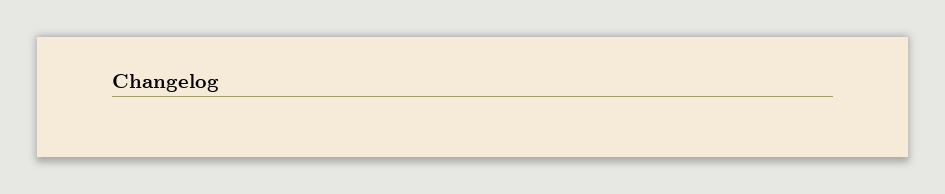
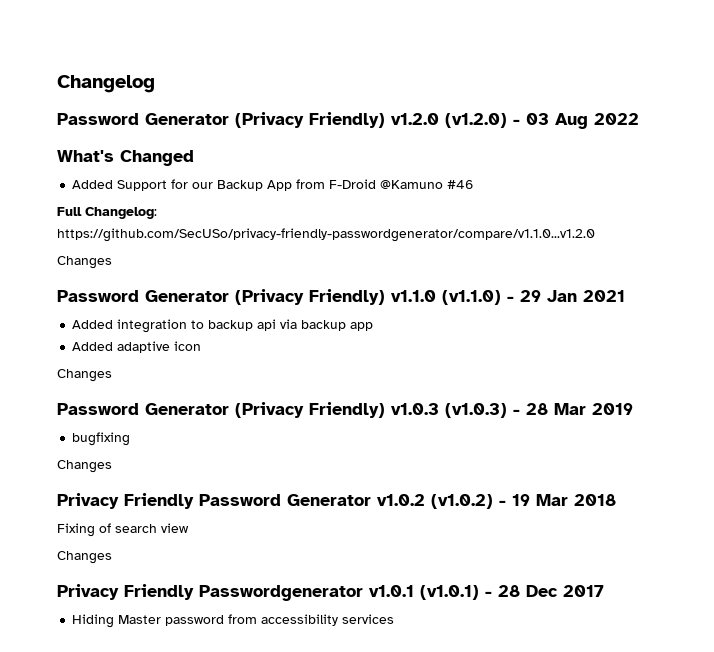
(219, 83) none -> [57,112,639,129] [57,150,194,166] [72,179,474,191] [57,207,157,219] [57,228,595,242] [57,256,112,269] [57,289,625,305] [72,319,374,333] [72,341,202,353] [57,369,112,382] [57,402,633,418] [72,432,131,446] [57,460,112,473] [57,493,616,509] [57,523,189,537] [57,551,112,564] [57,584,604,601] [72,614,395,628] // Password Generator (Privacy Friendly) v1.2.0 (v1.2.0) - 03 Aug 2022 // What's Changed // Added Support for our Backup App from F-Droid @Kamuno #46 // Full Changelog: https://github.com/SecUSo/privacy-friendly-passwordgenerator/compare/v1.1.0...v1.2.0 // Changes // Password Generator (Privacy Friendly) v1.1.0 (v1.1.0) - 29 Jan 2021 // Added integration to backup api via backup app // Added adaptive icon // Changes // Password Generator (Privacy Friendly) v1.0.3 (v1.0.3) - 28 Mar 2019 // bugfixing // Changes // Privacy Friendly Password Generator v1.0.2 (v1.0.2) - 19 Mar 2018 // Fixing of search view // Changes // Privacy Friendly Passwordgenerator v1.0.1 (v1.0.1) - 28 Dec 2017 // Hiding Master password from accessibility services

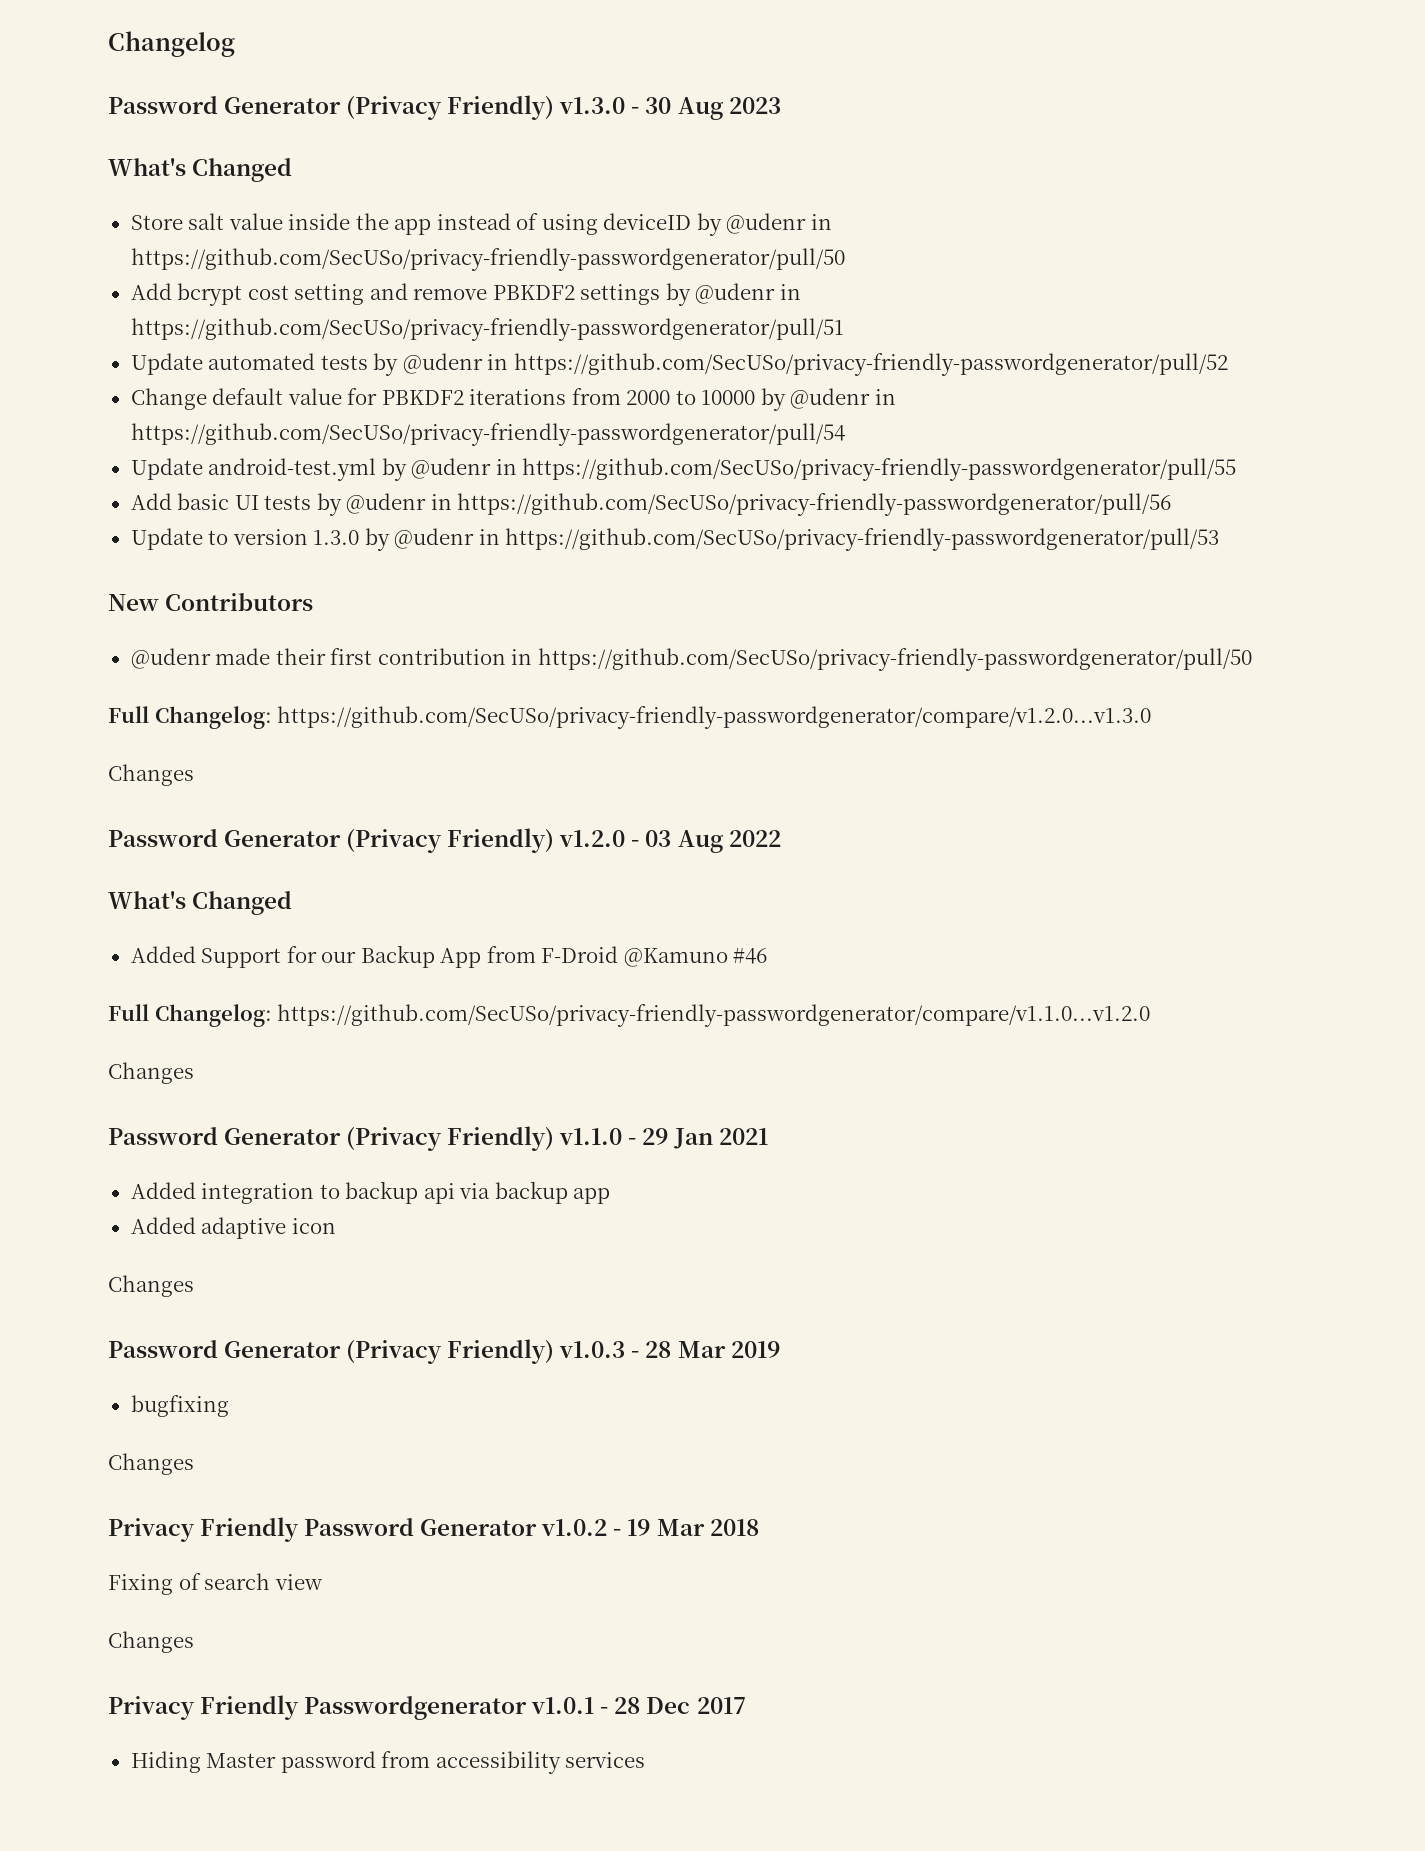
(155, 84) none -> [108,95,781,120] [108,158,293,182] [130,213,832,236] [130,248,845,271] [130,283,801,306] [130,318,844,341] [130,353,1228,376] [130,388,896,411] [130,423,845,446] [130,458,1237,481] [130,493,1172,516] [130,528,1220,551] [108,593,314,611] [130,648,1252,671] [108,706,1152,729] [108,764,194,786] // Password Generator (Privacy Friendly) v1.3.0 - 30 Aug 2023 // What's Changed // Store salt value inside the app instead of using deviceID by @udenr in https://github.com/SecUSo/privacy-friendly-passwordgenerator/pull/50 // Add bcrypt cost setting and remove PBKDF2 settings by @udenr in https://github.com/SecUSo/privacy-friendly-passwordgenerator/pull/51 // Update automated tests by @udenr in https://github.com/SecUSo/privacy-friendly-passwordgenerator/pull/52 // Change default value for PBKDF2 iterations from 2000 to 10000 by @udenr in https://github.com/SecUSo/privacy-friendly-passwordgenerator/pull/54 // Update android-test.yml by @udenr in https://github.com/SecUSo/privacy-friendly-passwordgenerator/pull/55 // Add basic UI tests by @udenr in https://github.com/SecUSo/privacy-friendly-passwordgenerator/pull/56 // Update to version 1.3.0 by @udenr in https://github.com/SecUSo/privacy-friendly-passwordgenerator/pull/53 // New Contributors // @udenr made their first contribution in https://github.com/SecUSo/privacy-friendly-passwordgenerator/pull/50 // Full Changelog: https://github.com/SecUSo/privacy-friendly-passwordgenerator/compare/v1.2.0...v1.3.0 // Changes
[445,113,507,128] (v1.2.0) -> (626, 838) none
[442,290,501,305] (v1.1.0) -> (623, 1136) none
[445,403,507,418] (v1.0.3) -> (626, 1349) none
[431,494,493,509] (v1.0.2) -> (608, 1527) none
[420,585,479,600] (v1.0.1) -> (595, 1705) none

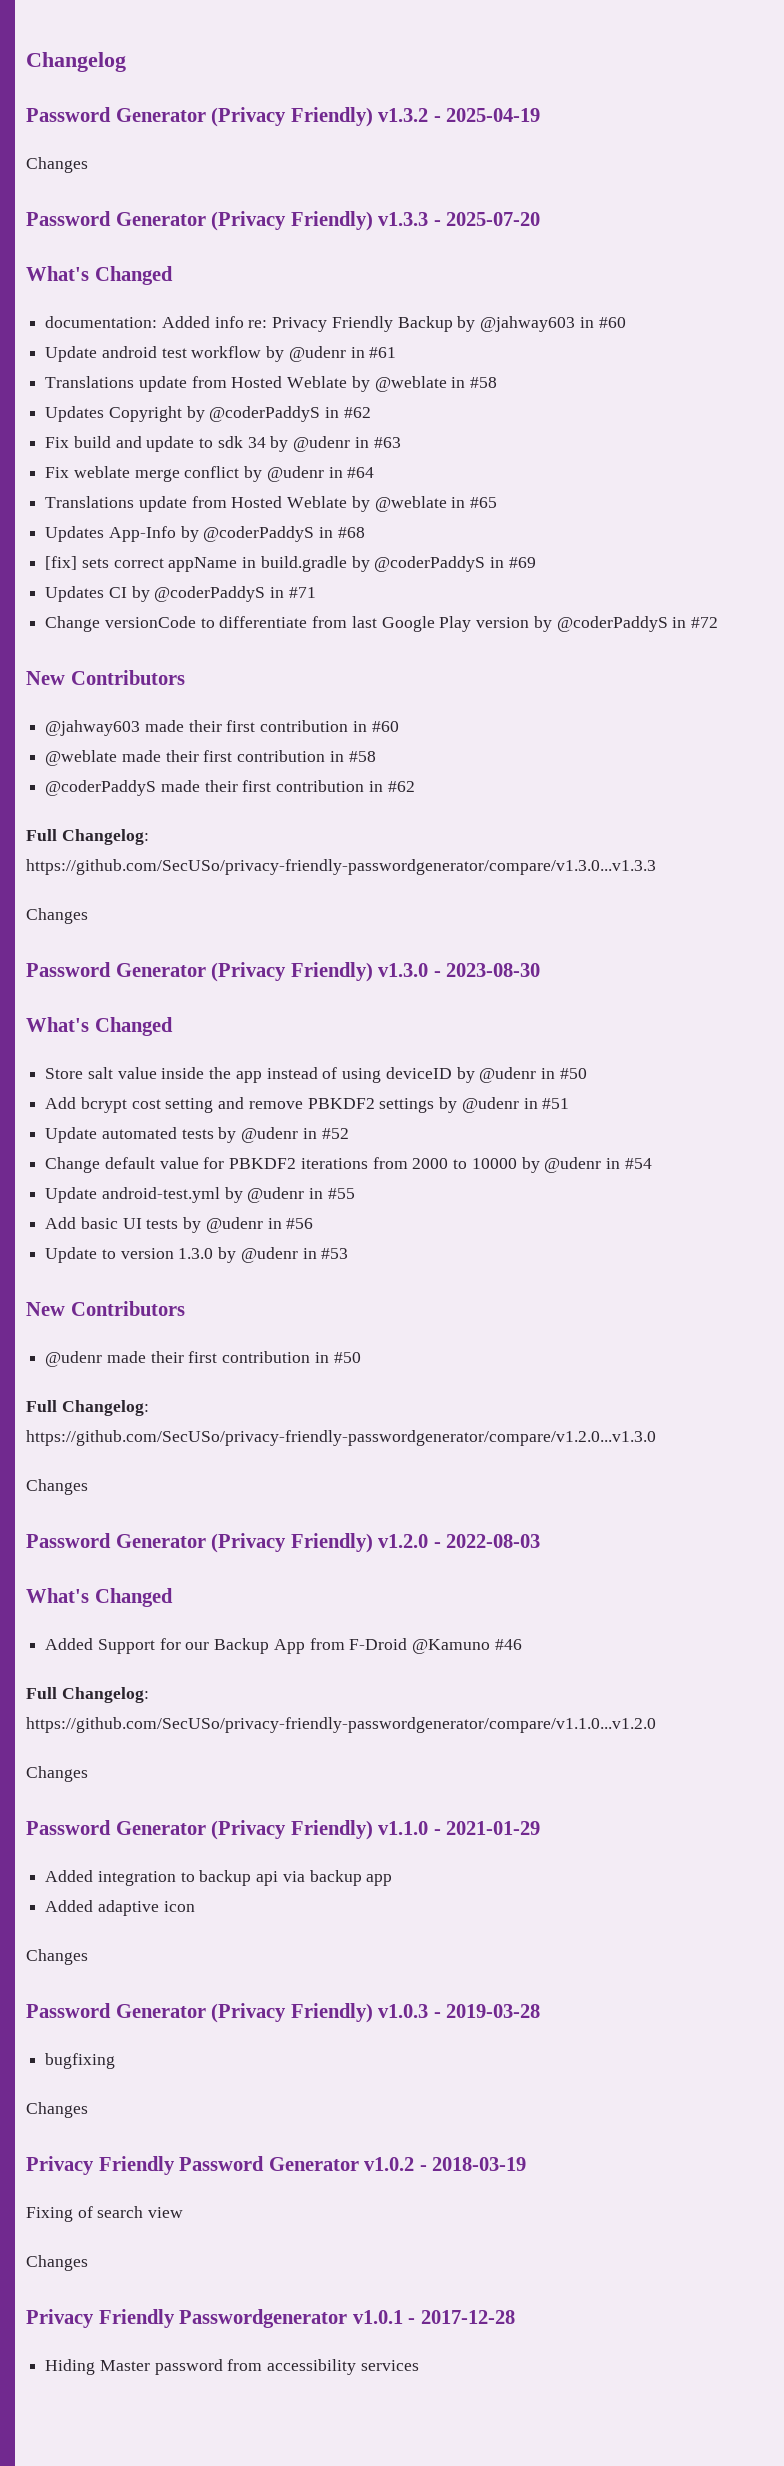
(235, 44) none -> [26,107,541,127] [26,157,88,173] [26,211,541,231] [26,266,173,285] [45,316,626,332] [45,346,397,362] [45,376,498,392] [45,406,371,422] [45,436,401,452] [45,466,375,482] [45,496,498,512] [45,526,365,542] [45,556,536,572] [45,586,316,602] [45,616,718,632] [26,670,185,685] [45,720,399,736] [45,750,376,766] [45,780,415,796] [26,829,149,845] [26,859,656,875] [26,908,88,924] // Password Generator (Privacy Friendly) v1.3.2 - 2025-04-19 // Changes // Password Generator (Privacy Friendly) v1.3.3 - 2025-07-20 // What's Changed // documentation: Added info re: Privacy Friendly Backup by @jahway603 in #60 // Update android test workflow by @udenr in #61 // Translations update from Hosted Weblate by @weblate in #58 // Updates Copyright by @coderPaddyS in #62 // Fix build and update to sdk 34 by @udenr in #63 // Fix weblate merge conflict by @udenr in #64 // Translations update from Hosted Weblate by @weblate in #65 // Updates App-Info by @coderPaddyS in #68 // [fix] sets correct appName in build.gradle by @coderPaddyS in #69 // Updates CI by @coderPaddyS in #71 // Change versionCode to differentiate from last Google Play version by @coderPaddyS in #72 // New Contributors // @jahway603 made their first contribution in #60 // @weblate made their first contribution in #58 // @coderPaddyS made their first contribution in #62 // Full Changelog: https://github.com/SecUSo/privacy-friendly-passwordgenerator/compare/v1.3.0...v1.3.3 // Changes
[645,97,781,120] 30 Aug 2023 -> [446,963,541,977] 2023-08-30
[130,248,845,271] https://github.com/SecUSo/privacy-friendly-passwordgenerator/pull/50 -> [559,1068,587,1079] #50
[130,318,844,341] https://github.com/SecUSo/privacy-friendly-passwordgenerator/pull/51 -> [542,1098,570,1109] #51
[513,353,1228,376] https://github.com/SecUSo/privacy-friendly-passwordgenerator/pull/52 -> [321,1128,349,1139] #52
[130,423,845,446] https://github.com/SecUSo/privacy-friendly-passwordgenerator/pull/54 -> [624,1158,652,1169] #54
[522,458,1237,481] https://github.com/SecUSo/privacy-friendly-passwordgenerator/pull/55 -> [327,1188,355,1199] #55
[457,493,1172,516] https://github.com/SecUSo/privacy-friendly-passwordgenerator/pull/56 -> [286,1218,314,1229] #56
[505,528,1220,551] https://github.com/SecUSo/privacy-friendly-passwordgenerator/pull/53 -> [321,1248,349,1259] #53
[537,648,1252,671] https://github.com/SecUSo/privacy-friendly-passwordgenerator/pull/50 -> [333,1352,361,1363] #50
[645,830,781,853] 03 Aug 2022 -> [446,1534,541,1548] 2022-08-03
[642,1128,768,1149] 29 Jan 2021 -> [446,1821,541,1835] 2021-01-29
[645,1341,780,1358] 28 Mar 2019 -> [446,2004,541,2018] 2019-03-28
[627,1519,759,1536] 19 Mar 2018 -> [432,2157,527,2171] 2018-03-19
[614,1697,746,1714] 28 Dec 2017 -> [420,2310,515,2324] 2017-12-28

